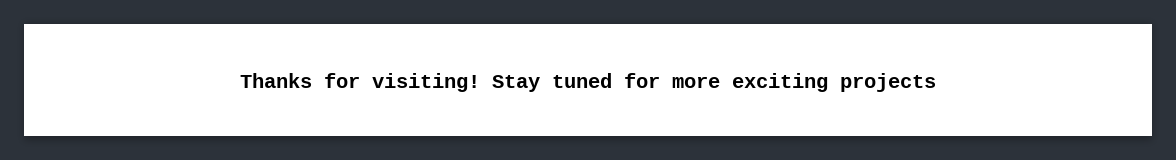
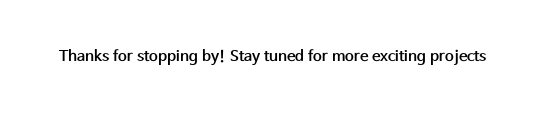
[372,73,480,92] visiting! -> [136,49,226,66] stopping by!

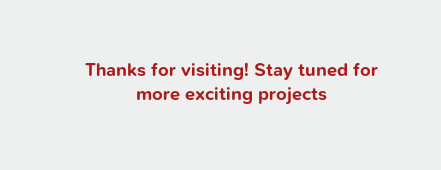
[136,49,226,66] stopping by! -> [180,62,249,80] visiting!

